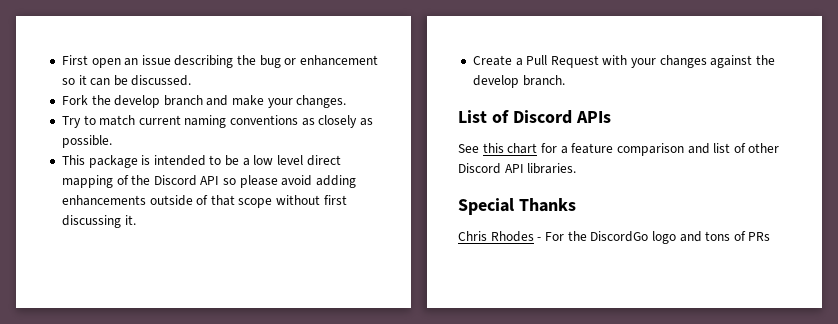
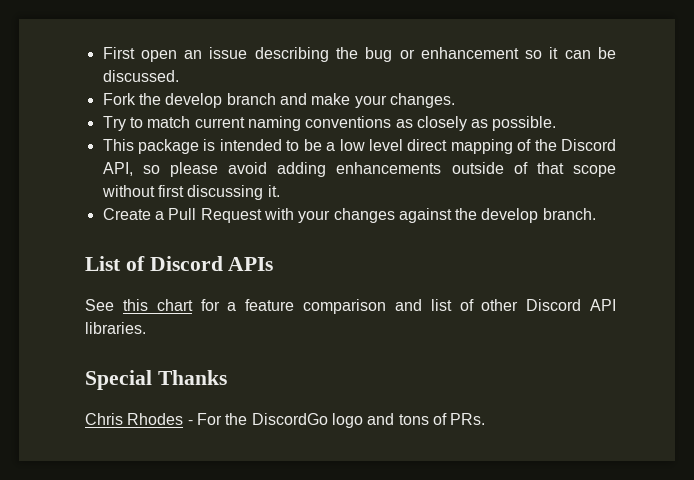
[200,176,220,185] API -> [102,162,133,176] API,
[748,232,771,241] PRs -> [450,413,486,425] PRs.

